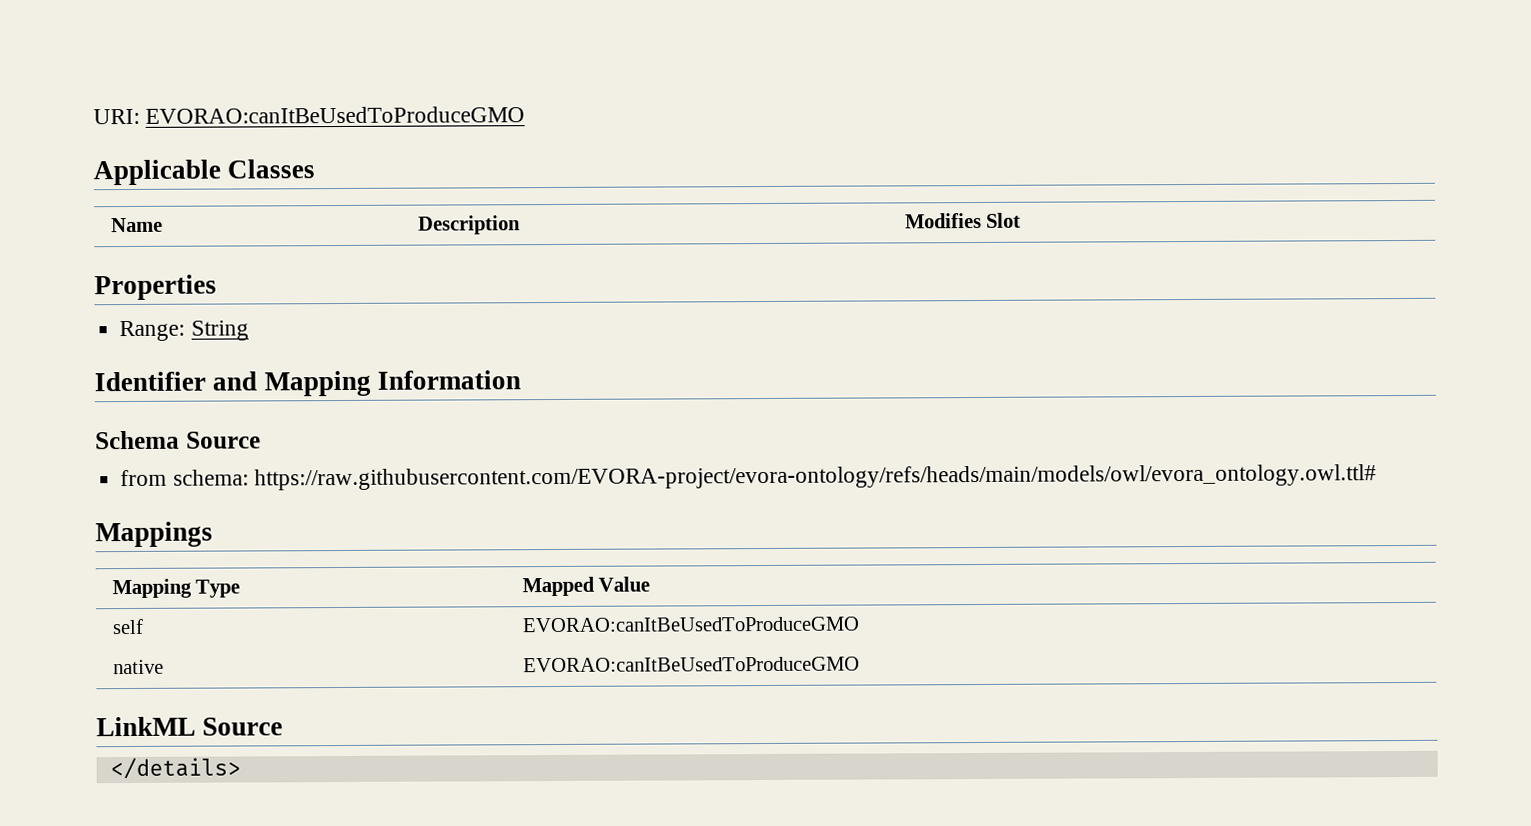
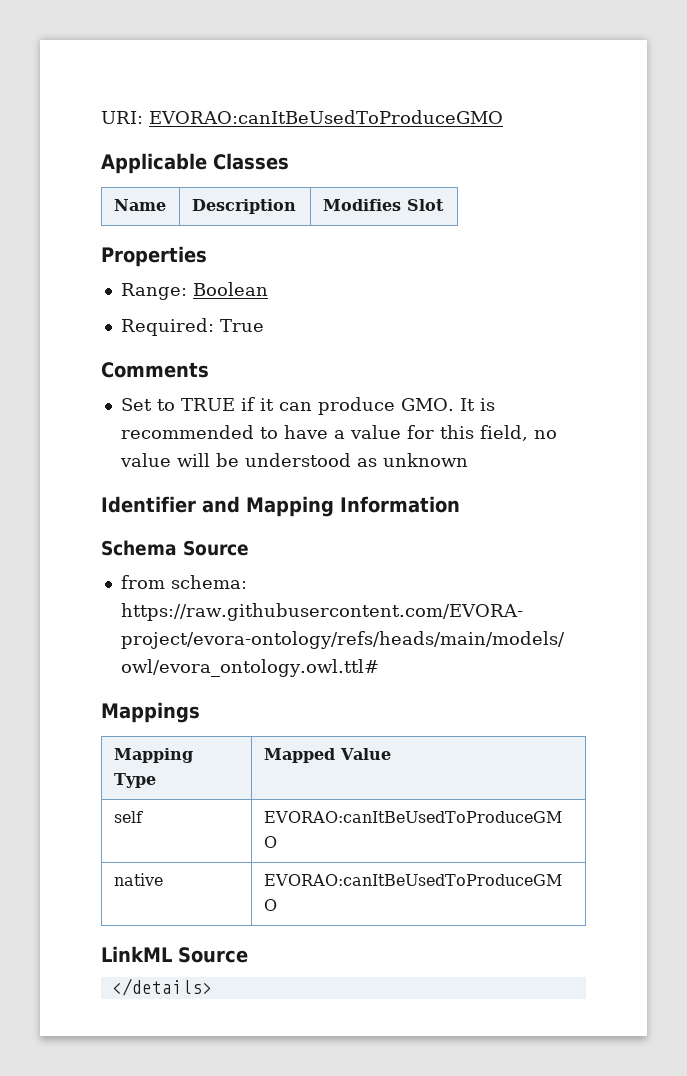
[190,320,249,341] String -> [192,282,268,296] [120,318,264,336] [101,362,209,378] [120,397,495,415] [120,425,557,441] [119,453,468,467] Boolean // Required: True // Comments // Set to TRUE if it can produce GMO. It is recommended to have a value for this field, no value will be understood as unknown

